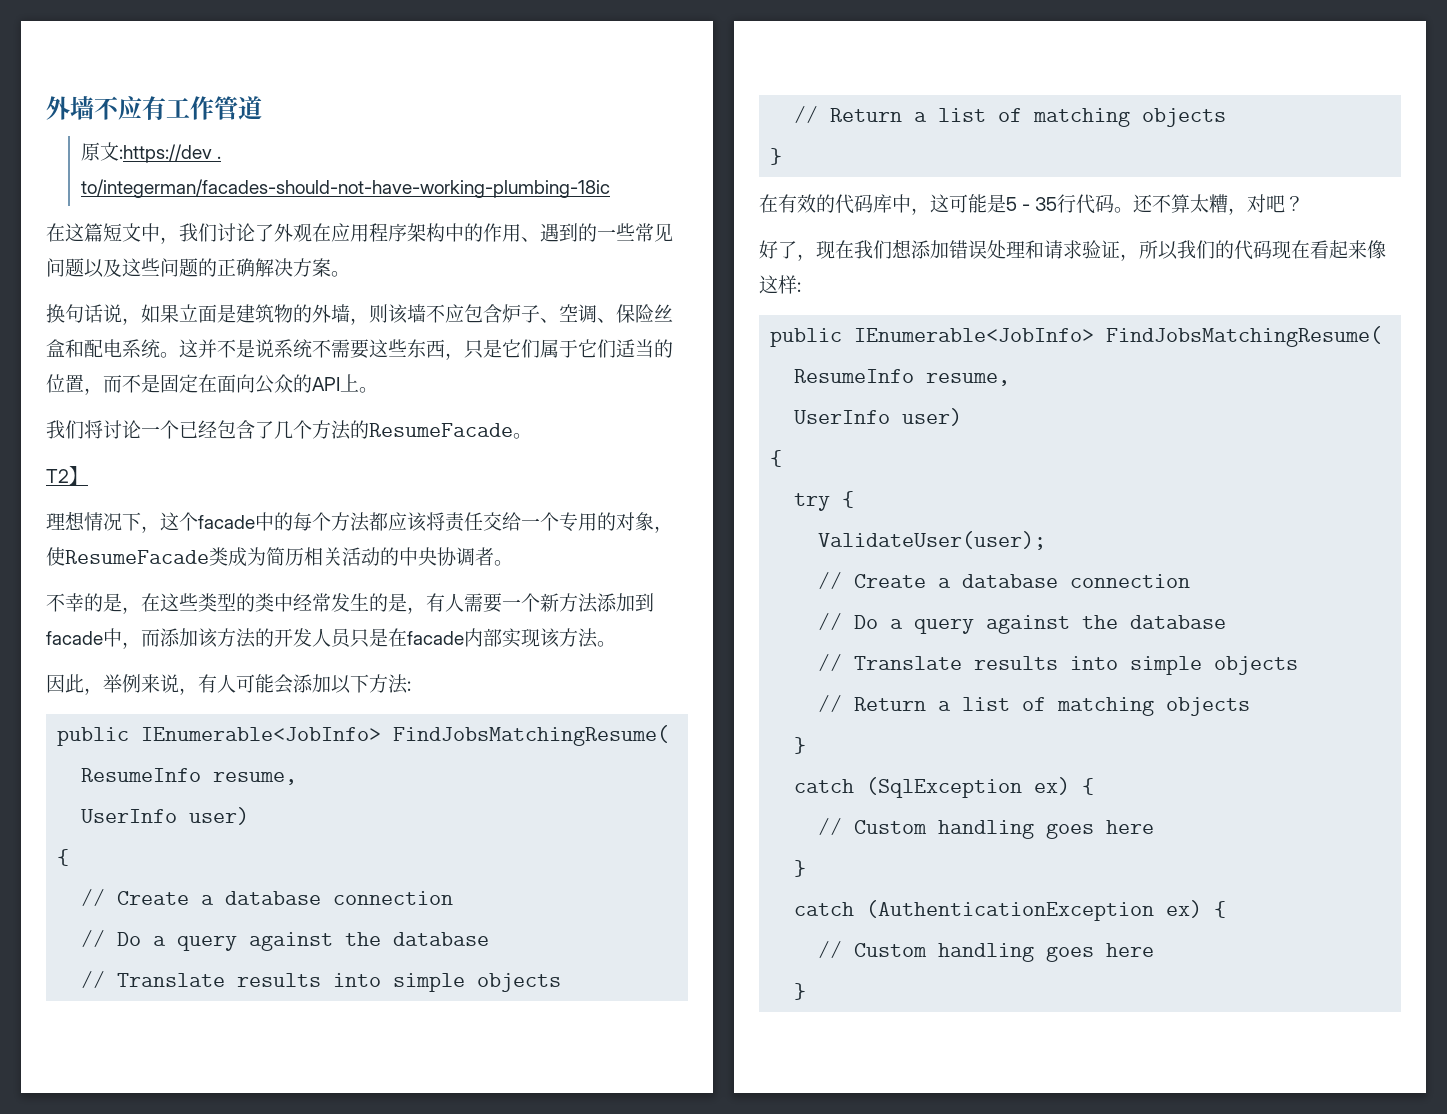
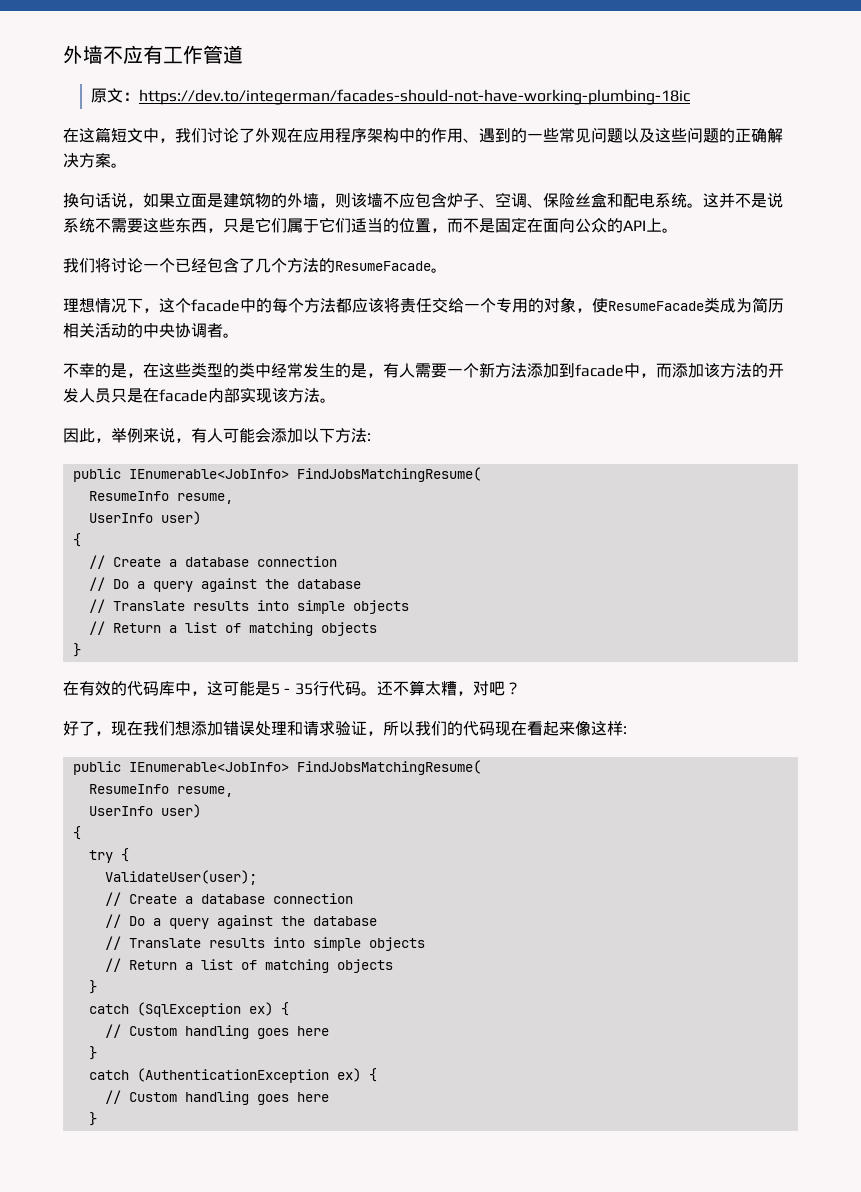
[118,144,221,163] [80,179,610,198] :https://dev . to/integerman/facades-should-not-have-working-plumbing-18ic -> [123,89,691,105] ：https://dev.to/integerman/facades-should-not-have-working-plumbing-18ic
[46,466,88,485] // T2】 -> (447, 270) none

